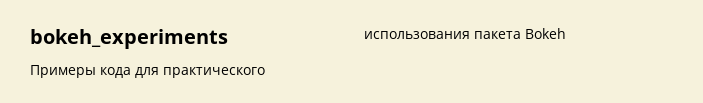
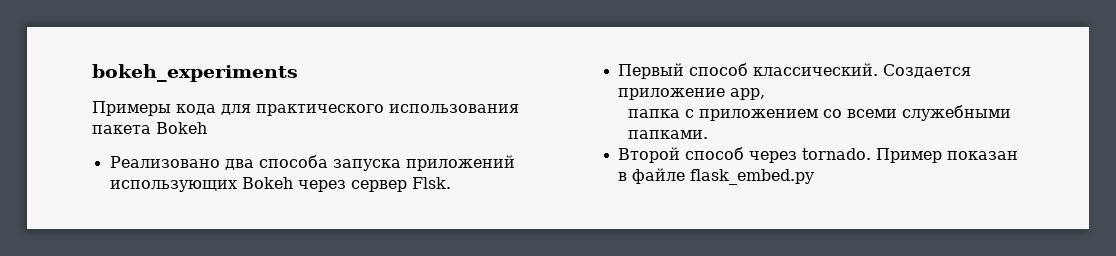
(566, 33) none -> [109,155,515,171] [109,177,451,192] [618,63,972,79] [618,88,766,100] [627,105,1011,121] [627,130,708,139] [618,147,1019,163] [618,168,815,185] // Реализовано два способа запуска приложений использующих Bokeh через сервер Flsk. // Первый способ классический. Создается приложение app, // папка с приложением со всеми служебными папками. // Второй способ через tornado. Пример показан в файле flask_embed.py

